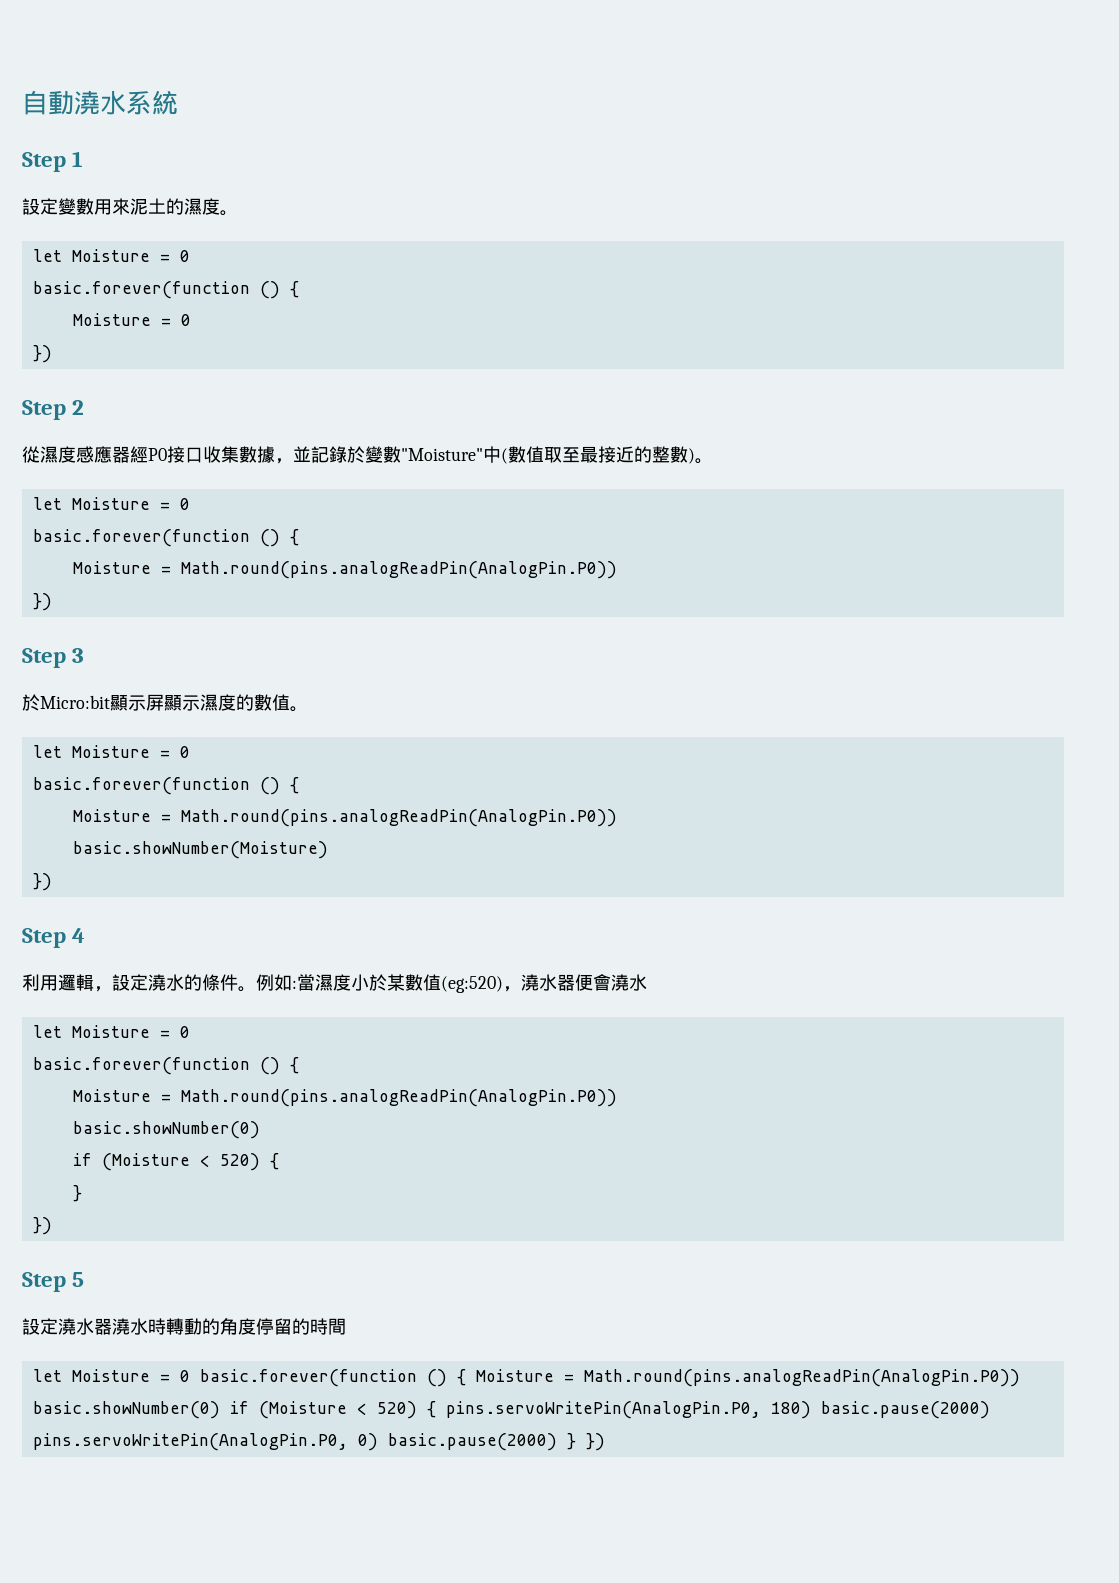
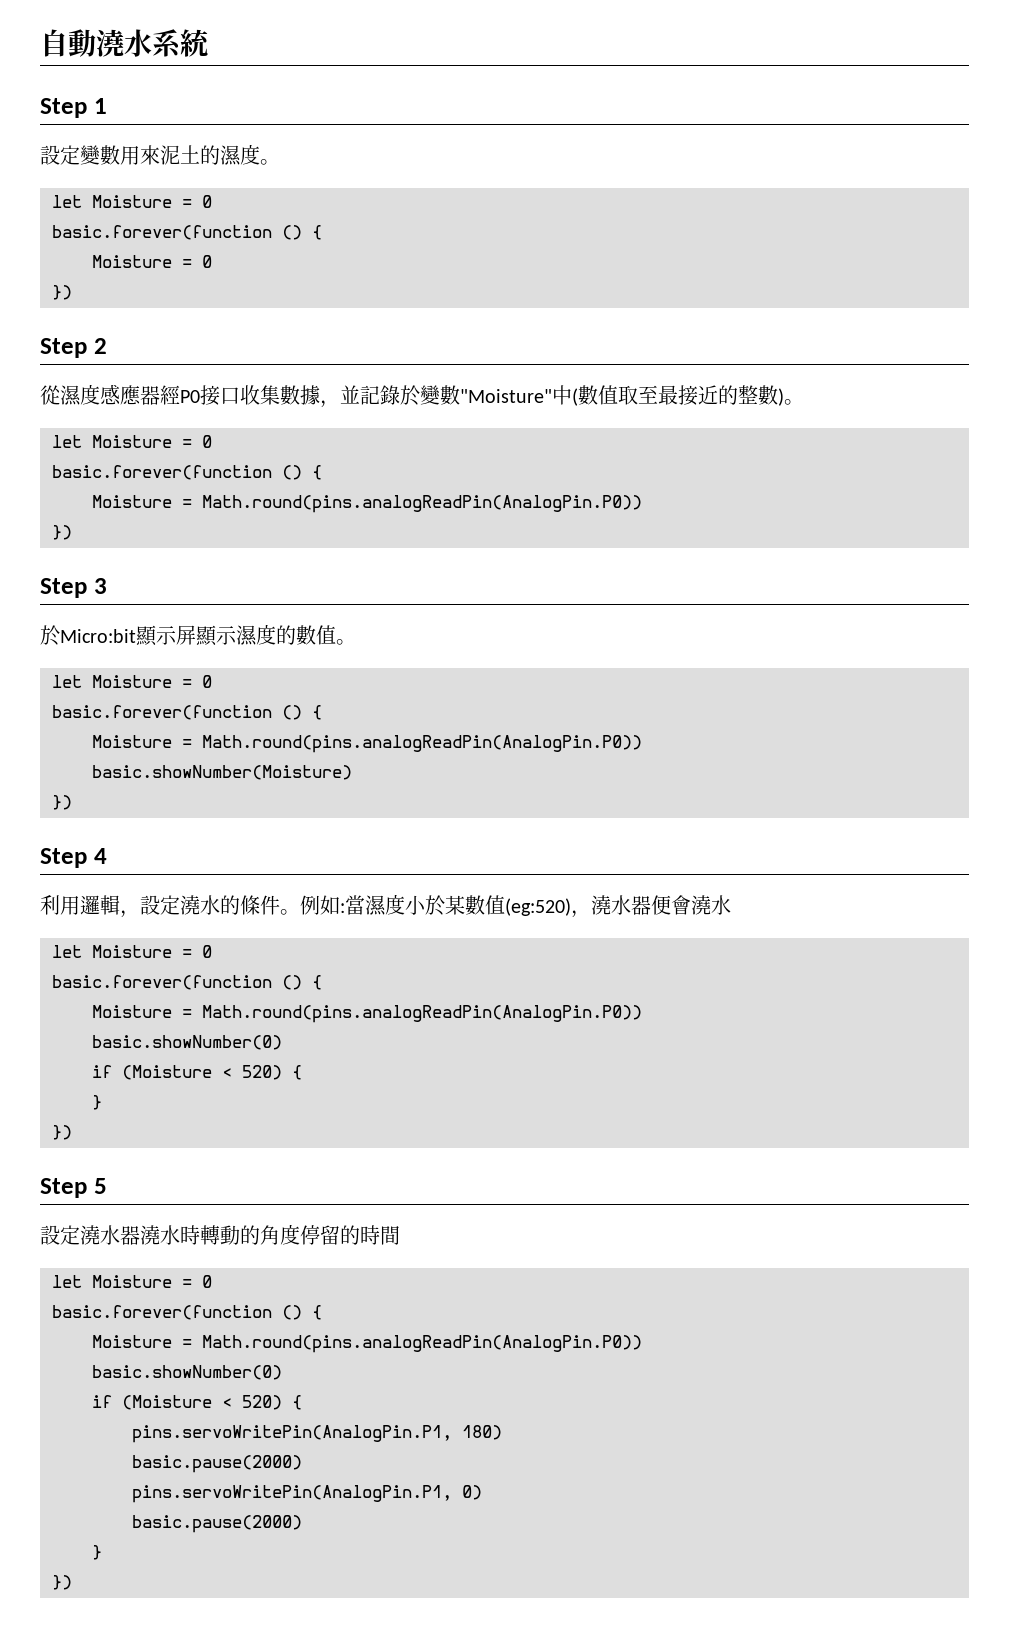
[199,1369,1020,1387] [32,1401,761,1419] basic.forever(function () { Moisture = Math.round(pins.analogReadPin(AnalogPin.P0)) basic.showNumber(0) if (Moisture < 520) { pins.servoWritePin(AnalogPin.P0, -> [52,1305,322,1320] [92,1335,642,1353] [92,1365,282,1380] [92,1395,302,1410] [132,1425,452,1443] // basic.forever(function () { // Moisture = Math.round(pins.analogReadPin(AnalogPin.P0)) // basic.showNumber(0) // if (Moisture < 520) { // pins.servoWritePin(AnalogPin.P1,
[820,1401,990,1419] [32,1433,348,1451] basic.pause(2000) pins.servoWritePin(AnalogPin.P0, -> [132,1455,302,1473] [132,1485,452,1503] // basic.pause(2000) // pins.servoWritePin(AnalogPin.P1,
[387,1433,576,1451] basic.pause(2000) } -> [132,1515,302,1533] [92,1545,102,1560] // basic.pause(2000) // } //

